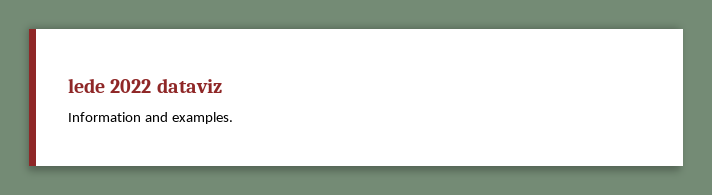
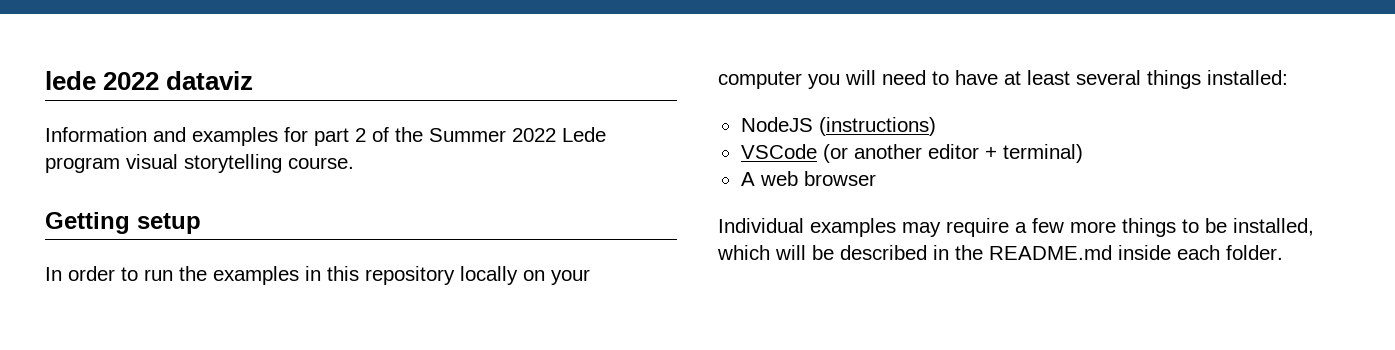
[171,112,233,124] examples. -> [192,127,606,146] [45,154,354,173] [45,212,201,234] [45,266,590,285] [718,70,1288,89] [740,117,936,136] [740,144,1083,163] [740,171,876,186] [718,218,1314,237] [717,245,1283,260] examples for part 2 of the Summer 2022 Lede program visual storytelling course. // Getting setup // In order to run the examples in this repository locally on your computer you will need to have at least several things installed: // NodeJS (instructions) // VSCode (or another editor + terminal) // A web browser // Individual examples may require a few more things to be installed, which will be described in the README.md inside each folder.

